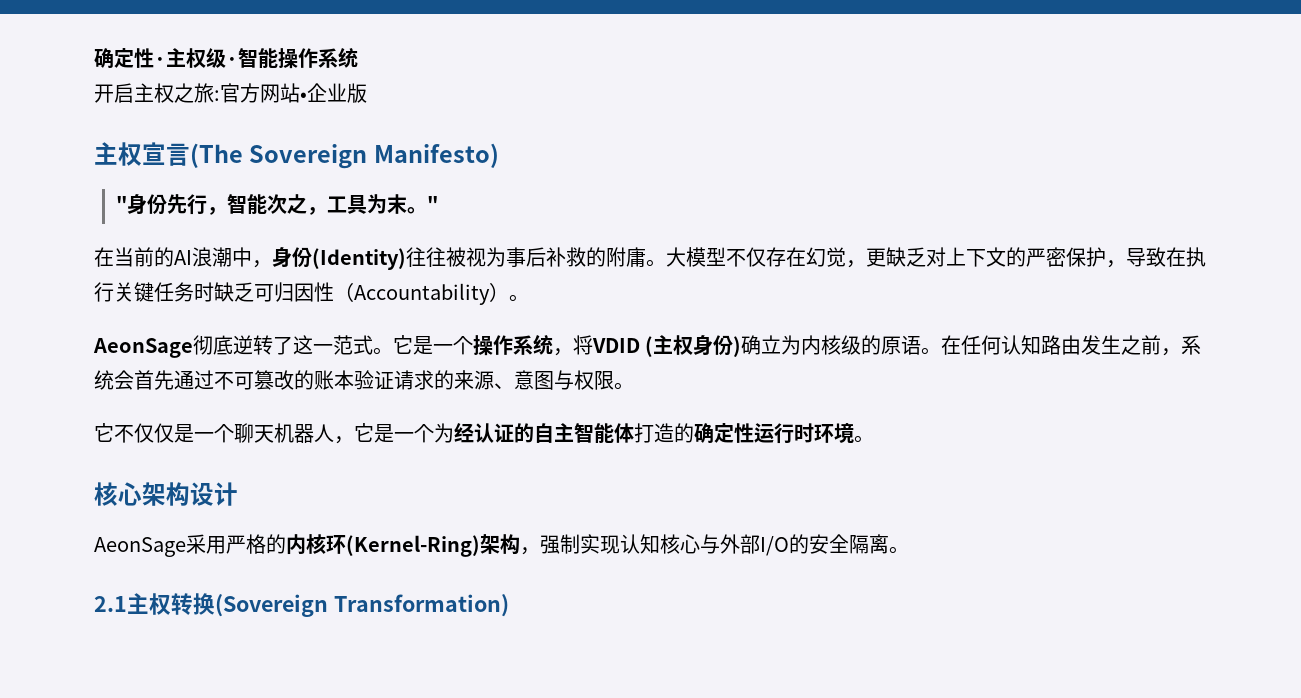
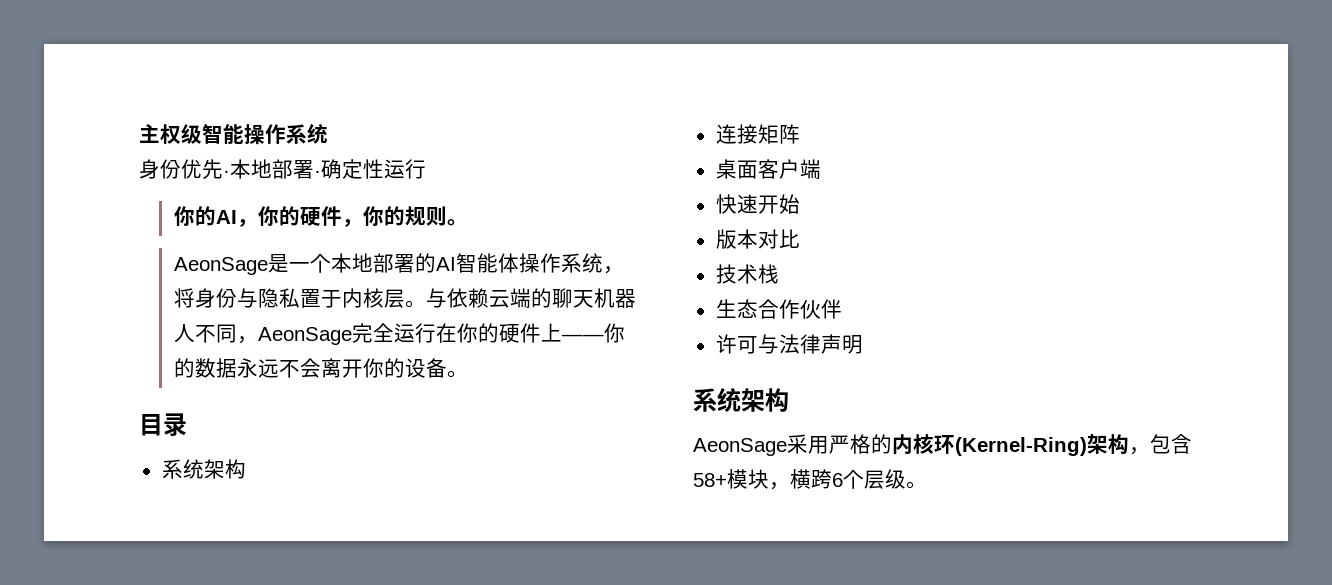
[94,47,358,69] [94,83,367,103] [94,142,499,169] [116,194,439,215] [94,247,1206,270] [94,282,529,305] [93,334,1202,358] [94,370,634,390] [94,423,874,444] [94,482,238,506] 确定性·主权级·智能操作系统 // 开启主权之旅:官方网站•企业版 // 主权宣言(The Sovereign Manifesto) // "身份先行，智能次之，工具为末。" // 在当前的AI浪潮中，身份(Identity)往往被视为事后补救的附庸。大模型不仅存在幻觉，更缺乏对上下文的严密保护，导致在执行关键任务时缺乏可归因性（Accountability）。 // AeonSage彻底逆转了这一范式。它是一个操作系统，将VDID (主权身份)确立为内核级的原语。在任何认知路由发生之前，系统会首先通过不可篡改的账本验证请求的来源、意图与权限。 // 它不仅仅是一个聊天机器人，它是一个为经认证的自主智能体打造的确定性运行时环境。 // 核心架构设计 -> [139,123,328,145] [139,159,426,179] [173,206,468,227] [173,253,624,275] [173,288,636,308] [173,323,625,345] [173,358,468,378] [139,413,187,437] [161,459,246,479] [715,124,800,144] [715,159,821,179] [715,194,800,214] [715,229,800,249] [715,264,779,284] [715,299,842,319] [715,334,863,354] [693,388,789,412] 主权级智能操作系统 // 身份优先·本地部署·确定性运行 // 你的AI，你的硬件，你的规则。 // AeonSage是一个本地部署的AI智能体操作系统，将身份与隐私置于内核层。与依赖云端的聊天机器人不同，AeonSage完全运行在你的硬件上——你的数据永远不会离开你的设备。 // 目录 // 系统架构 // 连接矩阵 // 桌面客户端 // 快速开始 // 版本对比 // 技术栈 // 生态合作伙伴 // 许可与法律声明 // 系统架构
[540,534,909,556] [94,593,509,617] 强制实现认知核心与外部I/O的安全隔离。 // 2.1主权转换(Sovereign Transformation) -> [1150,434,1192,454] [693,469,927,490] 包含58+模块，横跨6个层级。

